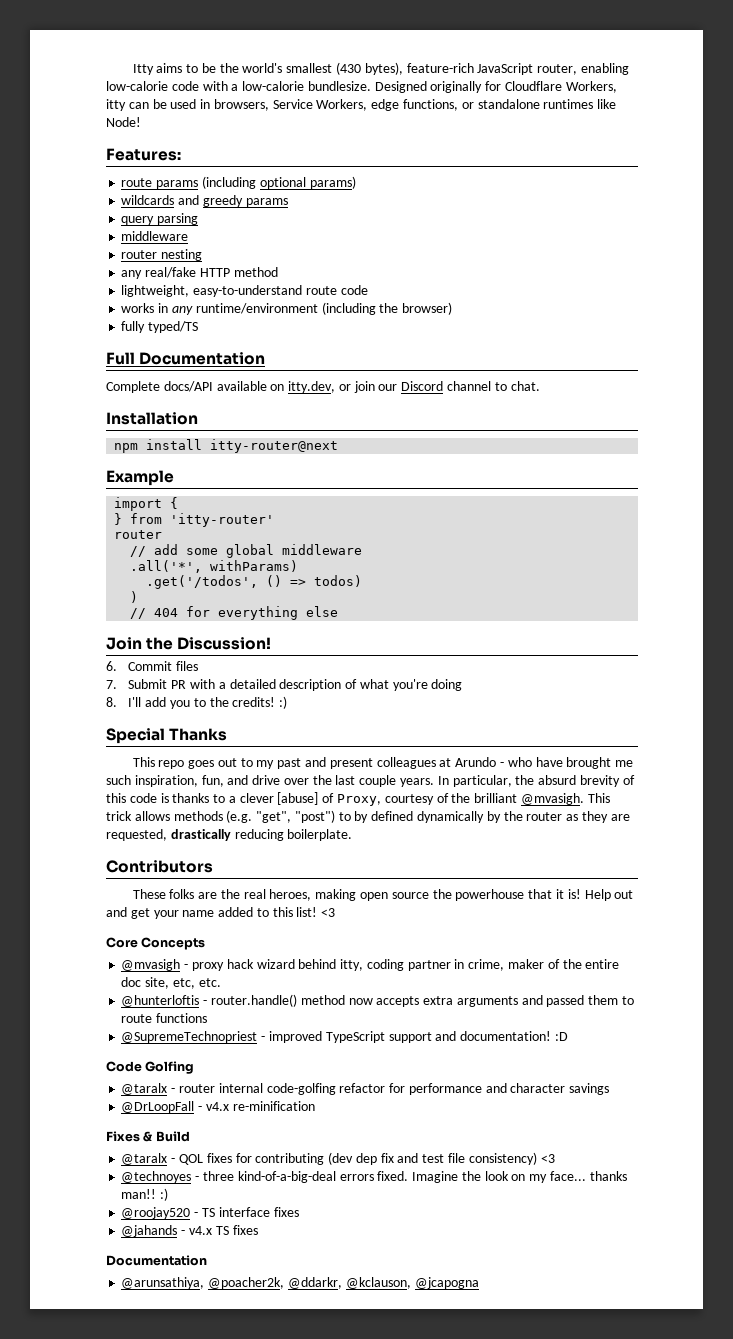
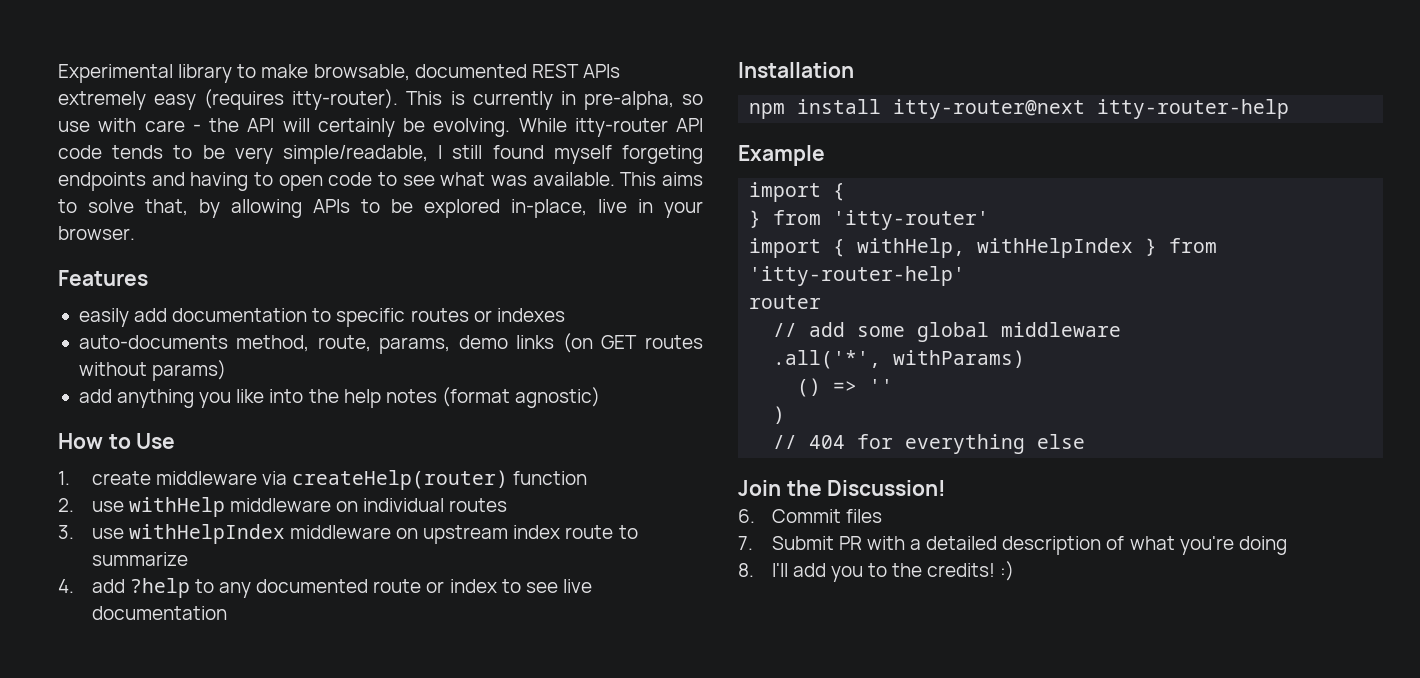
[132,62,629,75] [106,81,617,93] [106,99,617,111] [106,117,141,127] [106,148,181,161] [121,176,356,189] [121,195,288,207] [121,213,199,225] [121,231,189,241] [121,249,203,261] [121,267,278,279] [121,285,368,297] [121,302,453,315] [121,321,199,333] [106,352,266,365] [106,381,540,393] Itty aims to be the world's smallest (430 bytes), feature-rich JavaScript router, enabling low-calorie code with a low-calorie bundlesize. Designed originally for Cloudflare Workers, itty can be used in browsers, Service Workers, edge functions, or standalone runtimes like Node! // Features: // route params (including optional params) // wildcards and greedy params // query parsing // middleware // router nesting // any real/fake HTTP method // lightweight, easy-to-understand route code // works in any runtime/environment (including the browser) // fully typed/TS // Full Documentation // Complete docs/API available on itty.dev, or join our Discord channel to chat. -> [58,64,620,83] [58,89,704,110] [58,118,703,137] [58,145,703,164] [58,172,703,191] [58,199,703,218] [58,226,135,240] [58,270,148,286] [78,308,565,327] [78,333,703,354] [78,360,227,381] [78,387,601,408] [58,433,176,449] [58,470,588,490] [58,497,508,517] [58,524,638,544] [91,552,188,566] [58,578,592,598] [91,606,227,620] Experimental library to make browsable, documented REST APIs extremely easy (requires itty-router). This is currently in pre-alpha, so use with care - the API will certainly be evolving. While itty-router API code tends to be very simple/readable, I still found myself forgeting endpoints and having to open code to see what was available. This aims to solve that, by allowing APIs to be explored in-place, live in your browser. // Features // easily add documentation to specific routes or indexes // auto-documents method, route, params, demo links (on GET routes without params) // add anything you like into the help notes (format agnostic) // How to Use // 1. create middleware via createHelp(router) function // 2. use withHelp middleware on individual routes // 3. use withHelpIndex middleware on upstream index route to summarize // 4. add ?help to any documented route or index to see live documentation
(339, 446) none -> [1097,99,1290,119] itty-router-help
(275, 520) none -> [749,238,1218,258] [749,266,966,286] // import { withHelp, withHelpIndex } from 'itty-router-help'
[146,575,259,589] .get('/todos', -> (1026, 359) none
[314,575,363,587] todos) -> [869,379,894,393] ''
[106,728,228,744] [132,757,634,769] [106,775,635,787] [106,792,610,806] [106,810,630,823] [106,829,353,841] [106,860,213,873] [132,889,634,901] [106,907,336,919] [106,937,206,950] [121,959,620,971] [121,977,221,989] [121,994,634,1007] [121,1013,208,1023] [121,1031,568,1043] [106,1061,195,1074] [121,1083,610,1095] [121,1101,315,1113] [106,1131,190,1142] [121,1152,555,1165] [121,1171,627,1183] [121,1188,169,1201] [121,1207,299,1219] [121,1225,258,1237] [106,1255,207,1266] [121,1277,479,1289] // Special Thanks // This repo goes out to my past and present colleagues at Arundo - who have brought me such inspiration, fun, and drive over the last couple years. In particular, the absurd brevity of this code is thanks to a clever [abuse] of Proxy, courtesy of the brilliant @mvasigh. This trick allows methods (e.g. "get", "post") to by defined dynamically by the router as they are requested, drastically reducing boilerplate. // Contributors // These folks are the real heroes, making open source the powerhouse that it is! Help out and get your name added to this list! <3 // Core Concepts // @mvasigh - proxy hack wizard behind itty, coding partner in crime, maker of the entire doc site, etc, etc. // @hunterloftis - router.handle() method now accepts extra arguments and passed them to route functions // @SupremeTechnopriest - improved TypeScript support and documentation! :D // Code Golfing // @taralx - router internal code-golfing refactor for performance and character savings // @DrLoopFall - v4.x re-minification // Fixes & Build // @taralx - QOL fixes for contributing (dev dep fix and test file consistency) <3 // @technoyes - three kind-of-a-big-deal errors fixed. Imagine the look on my face... thanks man!! :) // @roojay520 - TS interface fixes // @jahands - v4.x TS fixes // Documentation // @arunsathiya, @poacher2k, @ddarkr, @kclauson, @jcapogna -> (1015, 571) none

